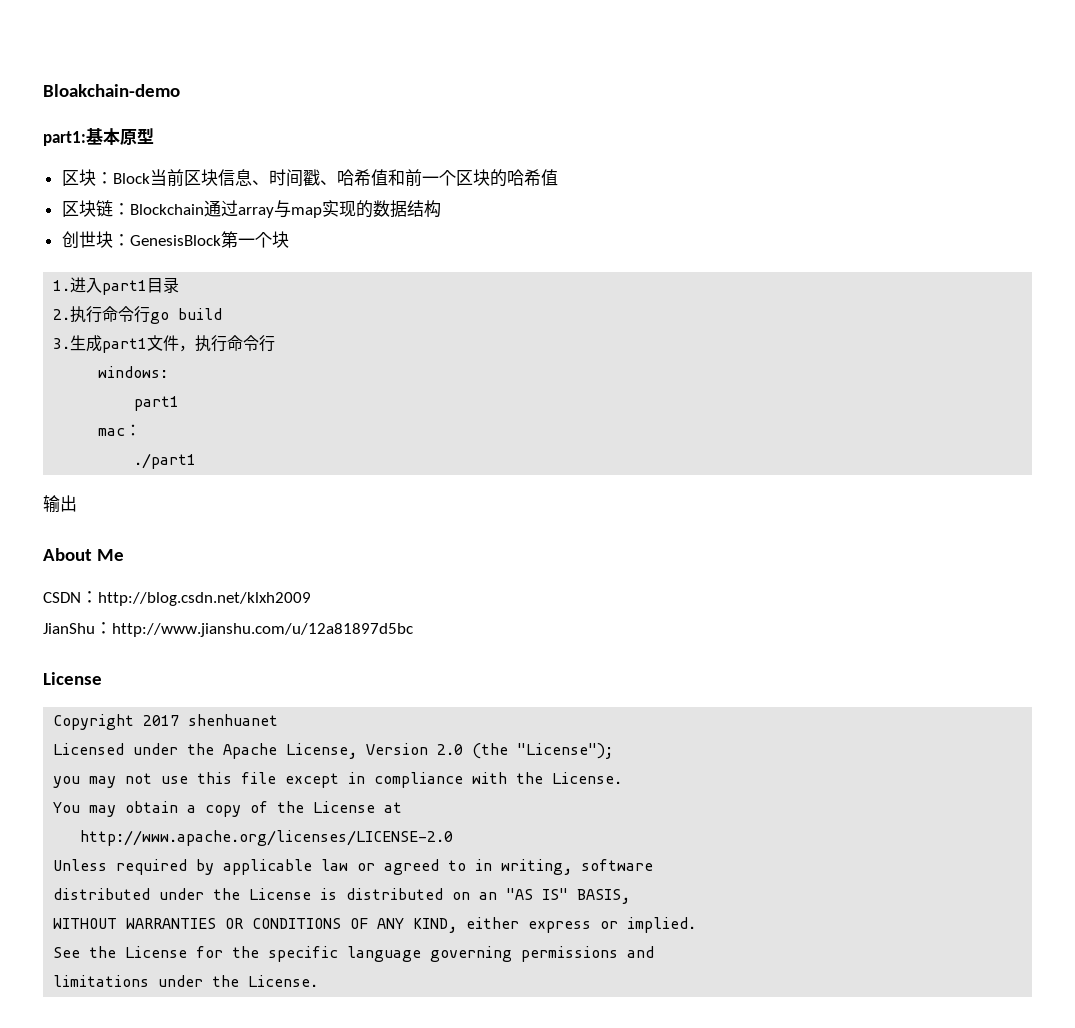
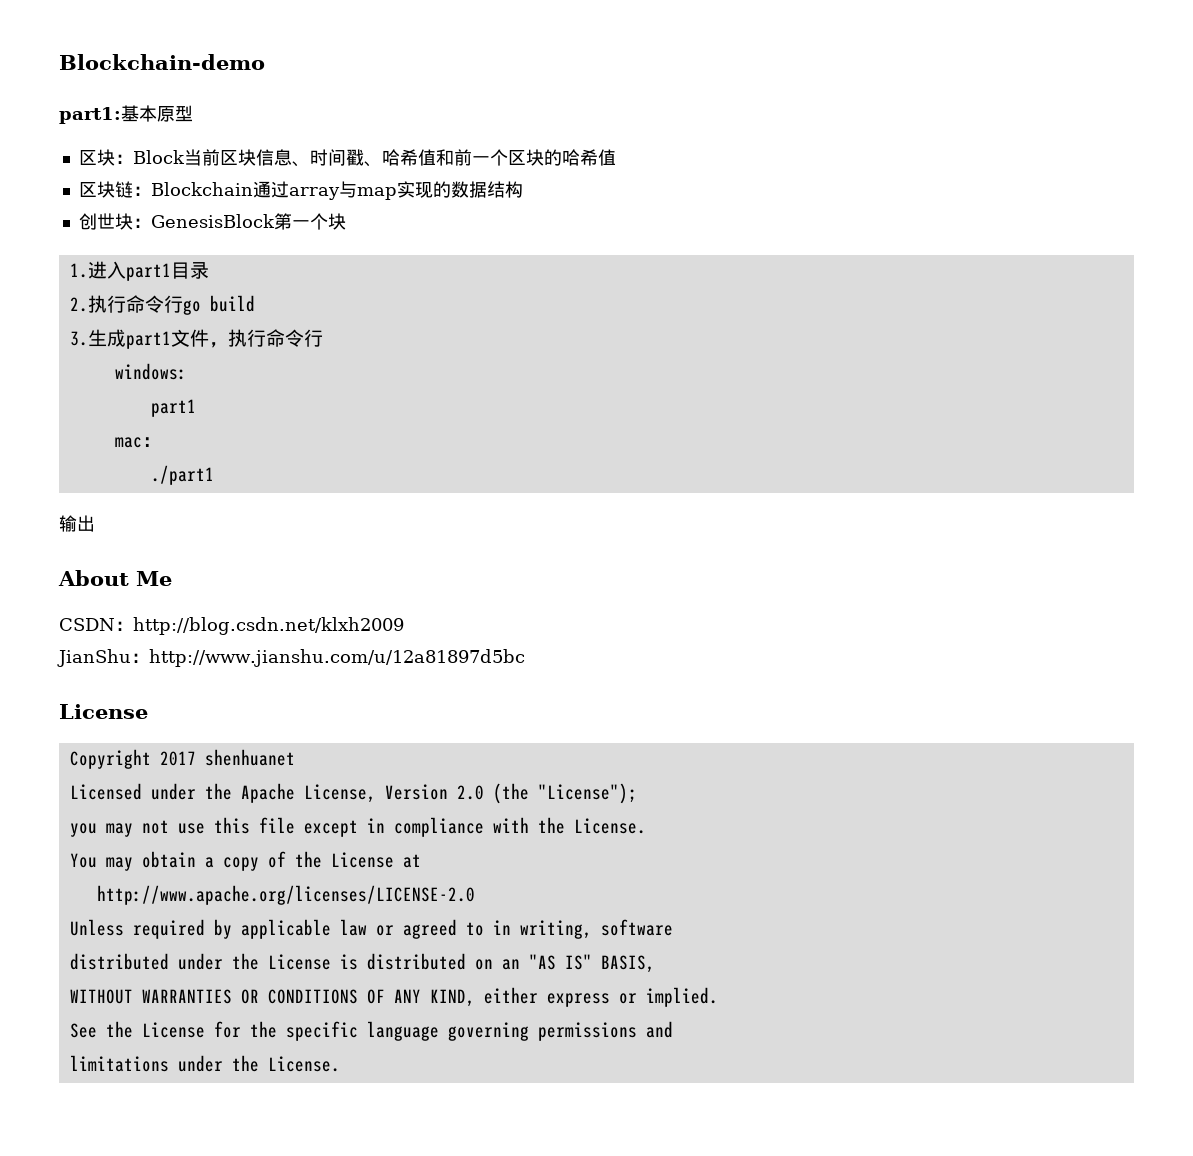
[43,84,180,97] Bloakchain-demo -> [59,54,265,70] Blockchain-demo

